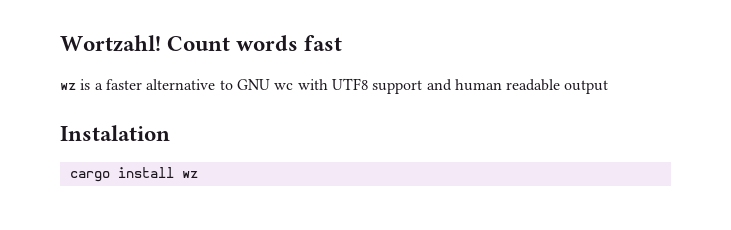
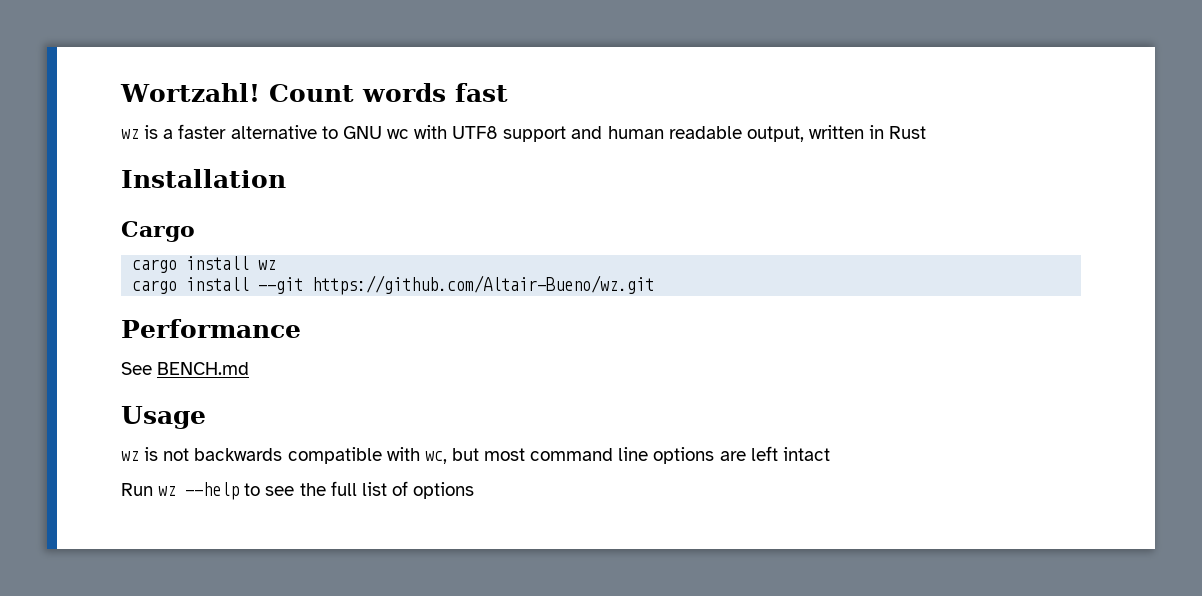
[564,80,609,94] [60,125,170,141] [69,167,198,182] output // Instalation // cargo install wz -> [746,125,927,142] [121,169,286,188] [121,221,195,242] [132,256,277,273] [132,275,655,295] [121,319,301,338] [121,362,250,375] [121,406,206,429] [121,446,830,464] [121,481,475,500] output, written in Rust // Installation // Cargo // cargo install wz // cargo install --git https://github.com/Altair-Bueno/wz.git // Performance // See BENCH.md // Usage // wz is not backwards compatible with wc, but most command line options are left intact // Run wz --help to see the full list of options

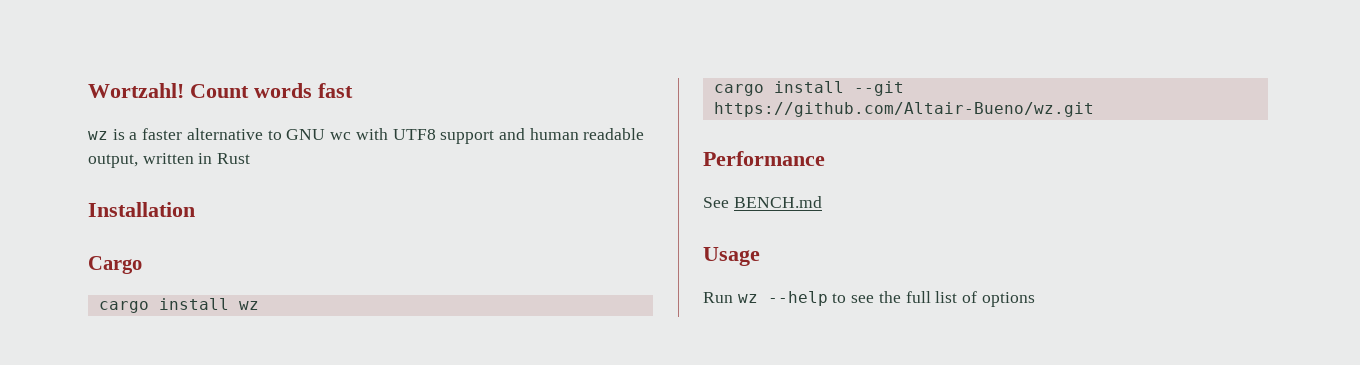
[121,446,830,464] // wz is not backwards compatible with wc, but most command line options are left intact -> (760, 256) none

